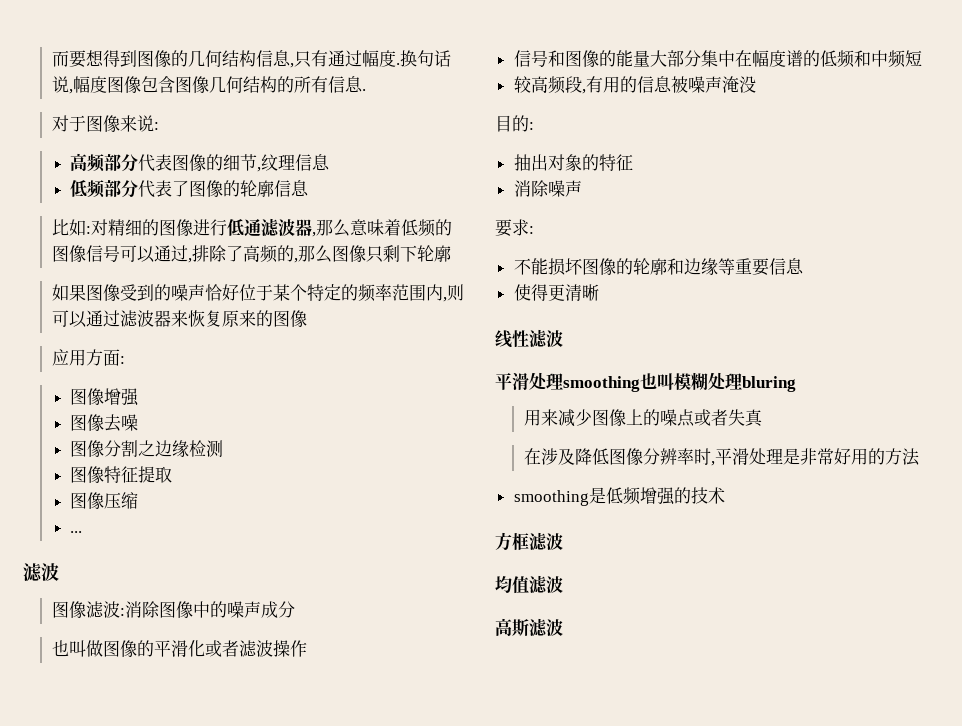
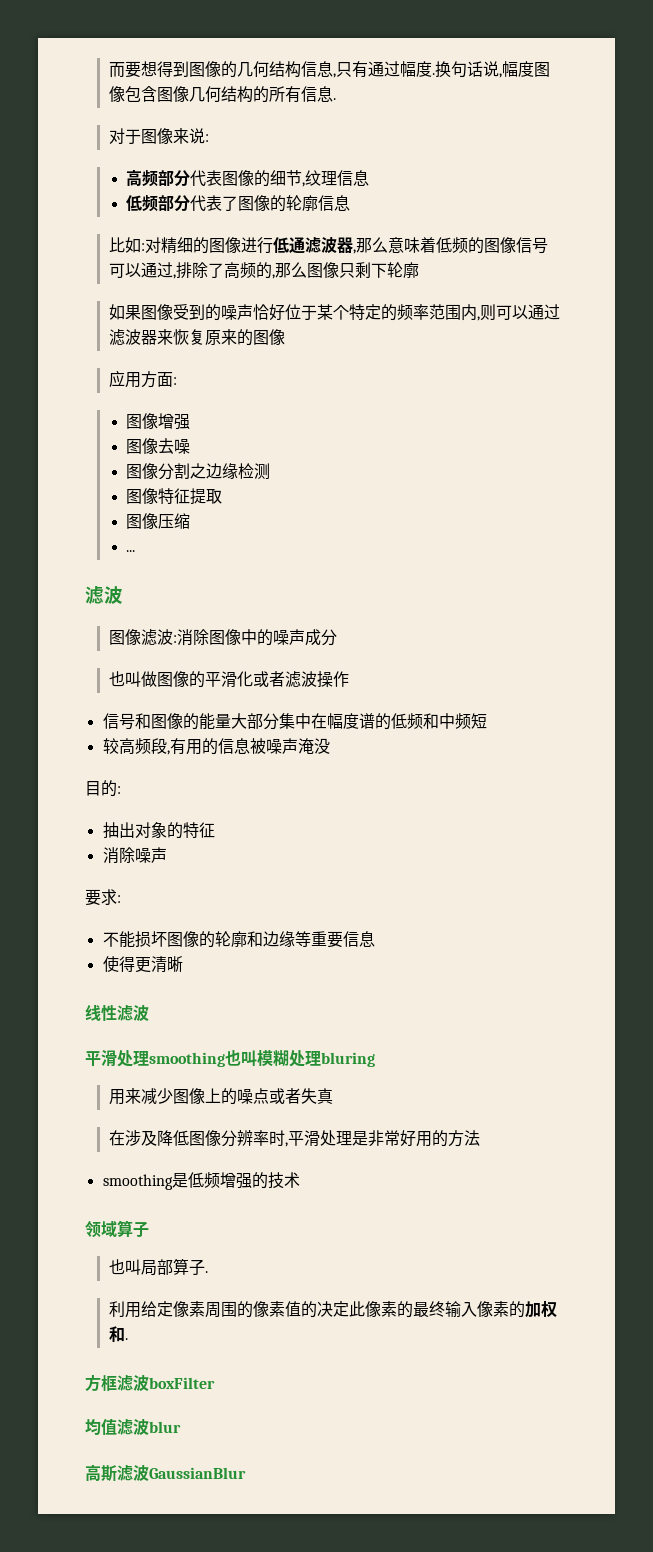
(725, 495) none -> [85,1220,149,1238] [108,1258,208,1276] [108,1300,557,1318] [108,1326,128,1342] // 领域算子 // 也叫局部算子. // 利用给定像素周围的像素值的决定此像素的最终输入像素的加权和.
(563, 541) none -> [149,1377,215,1389] boxFilter
(563, 584) none -> [149,1421,181,1433] blur
(563, 627) none -> [149,1467,246,1479] GaussianBlur

